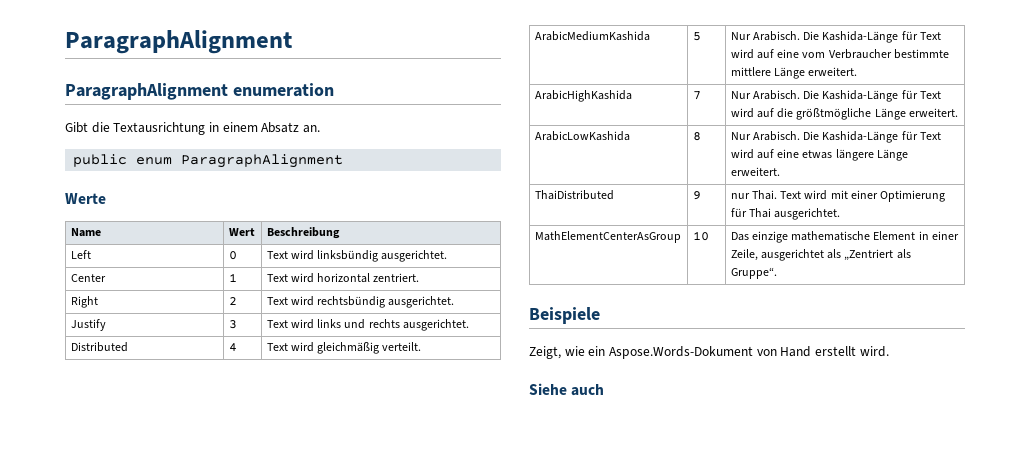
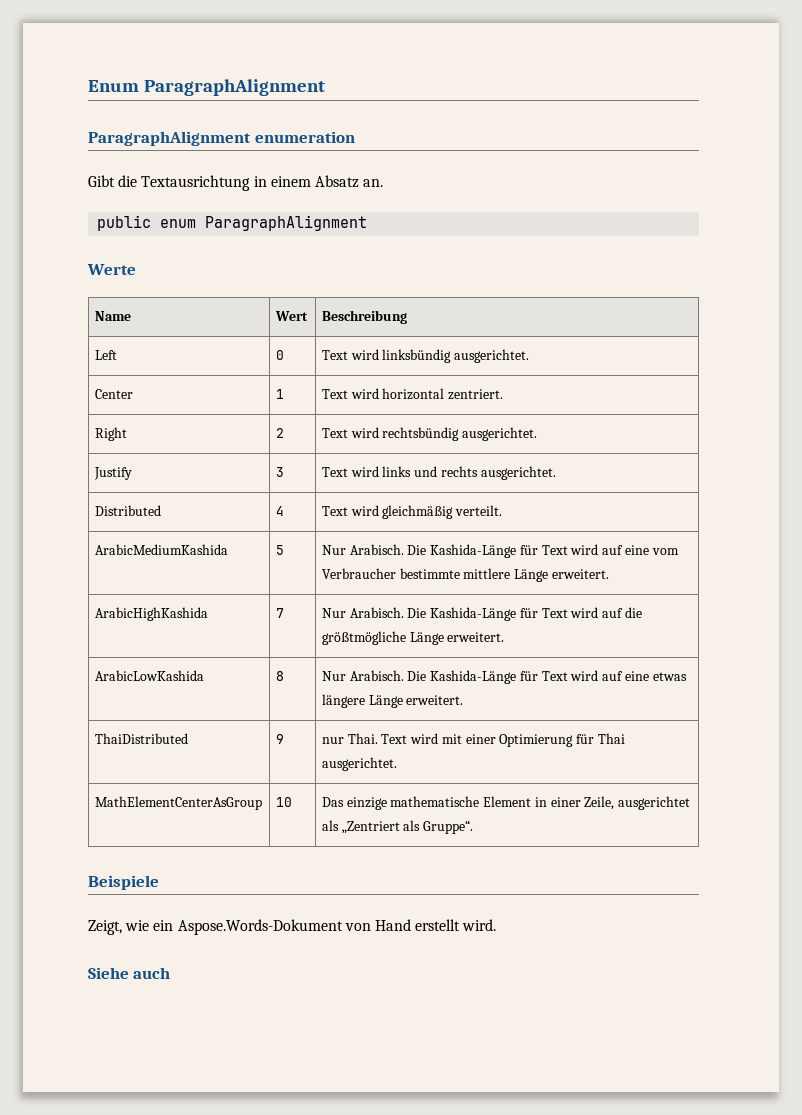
(65, 42) none -> [88,80,139,92] Enum

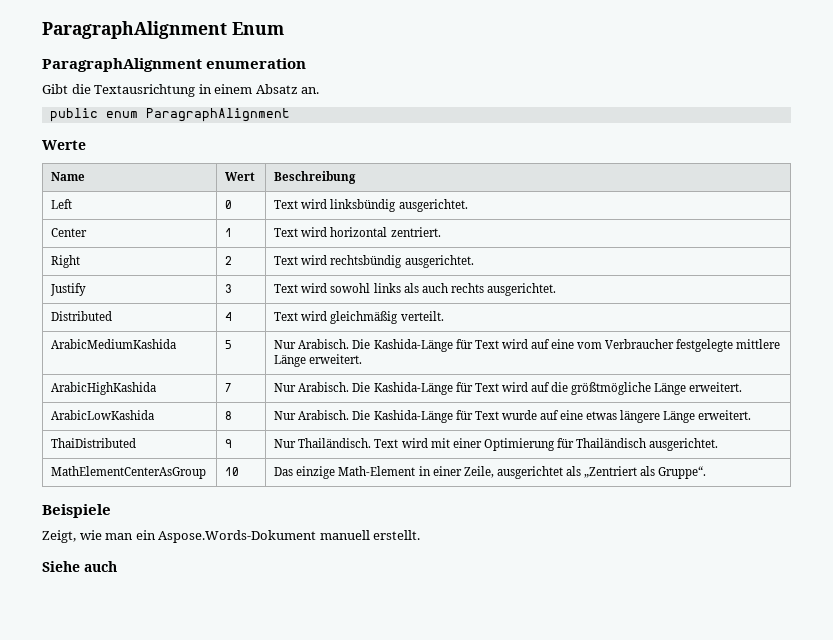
(88, 86) none -> [42,21,227,39] ParagraphAlignment
[144,79,326,96] ParagraphAlignment -> (284, 28) none
[382,466,438,477] links und -> [330,283,448,293] sowohl links als auch
[399,568,460,579] bestimmte -> [676,339,734,352] festgelegte
[570,670,599,681] wird -> [501,410,537,420] wurde
[321,733,378,744] nur Thai. -> [274,438,372,448] Nur Thailändisch.
[598,733,626,744] Thai -> [576,438,647,448] Thailändisch
[390,796,532,807] mathematische Element -> [338,466,416,476] Math-Element
(150, 925) none -> [105,533,134,540] man
[344,919,497,931] von Hand erstellt wird. -> [319,530,421,540] manuell erstellt.

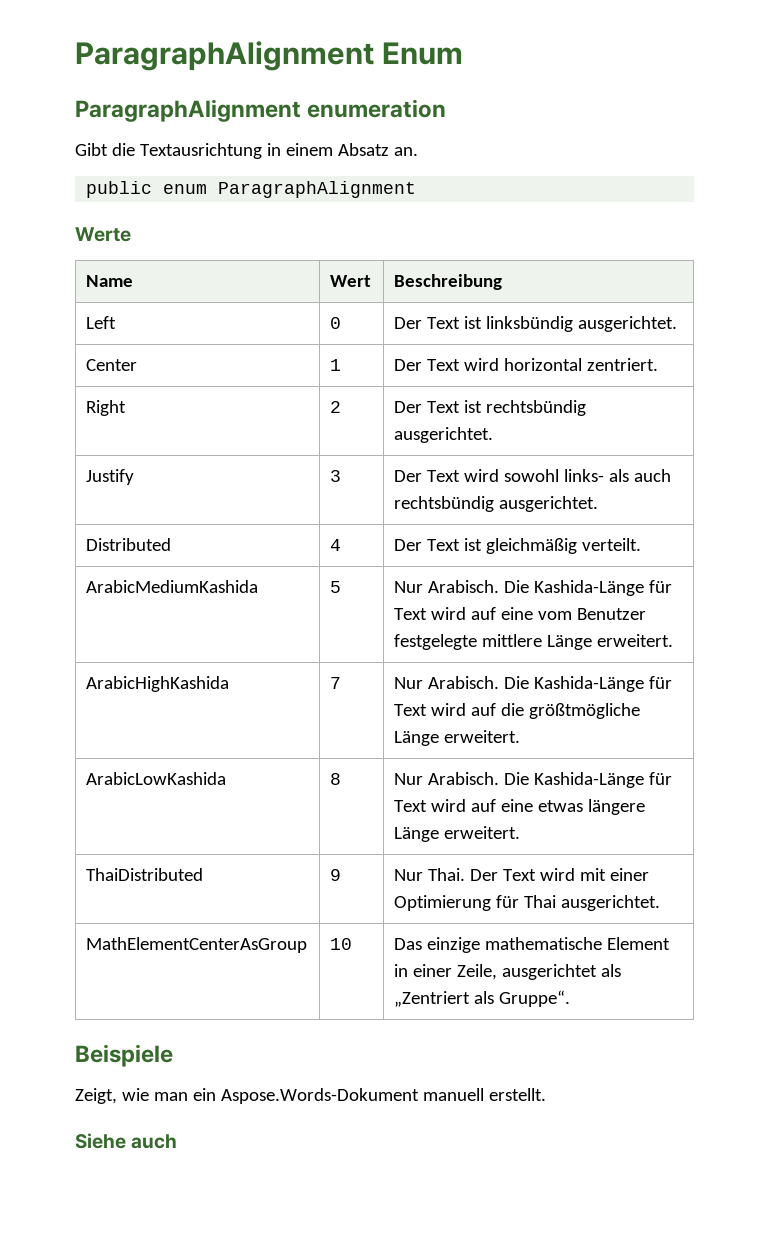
[274,199,328,209] Text wird -> [394,316,483,329] Der Text ist
(233, 232) none -> [394,359,423,371] Der
[274,255,328,265] Text wird -> [394,400,483,413] Der Text ist
(233, 288) none -> [394,470,423,482] Der
[373,283,401,293] links -> [564,469,605,482] links-
[450,283,484,293] rechts -> [394,496,495,512] rechtsbündig
[274,311,328,321] Text wird -> [394,538,483,551] Der Text ist
[605,339,675,349] Verbraucher -> [577,608,647,620] Benutzer
[501,410,537,420] wurde -> [431,799,467,812] wird
[298,438,372,448] Thailändisch. -> [428,868,499,881] Thai. Der
[576,438,647,448] Thailändisch -> [524,895,557,908] Thai
[338,466,416,476] Math-Element -> [485,937,671,950] mathematische Element

